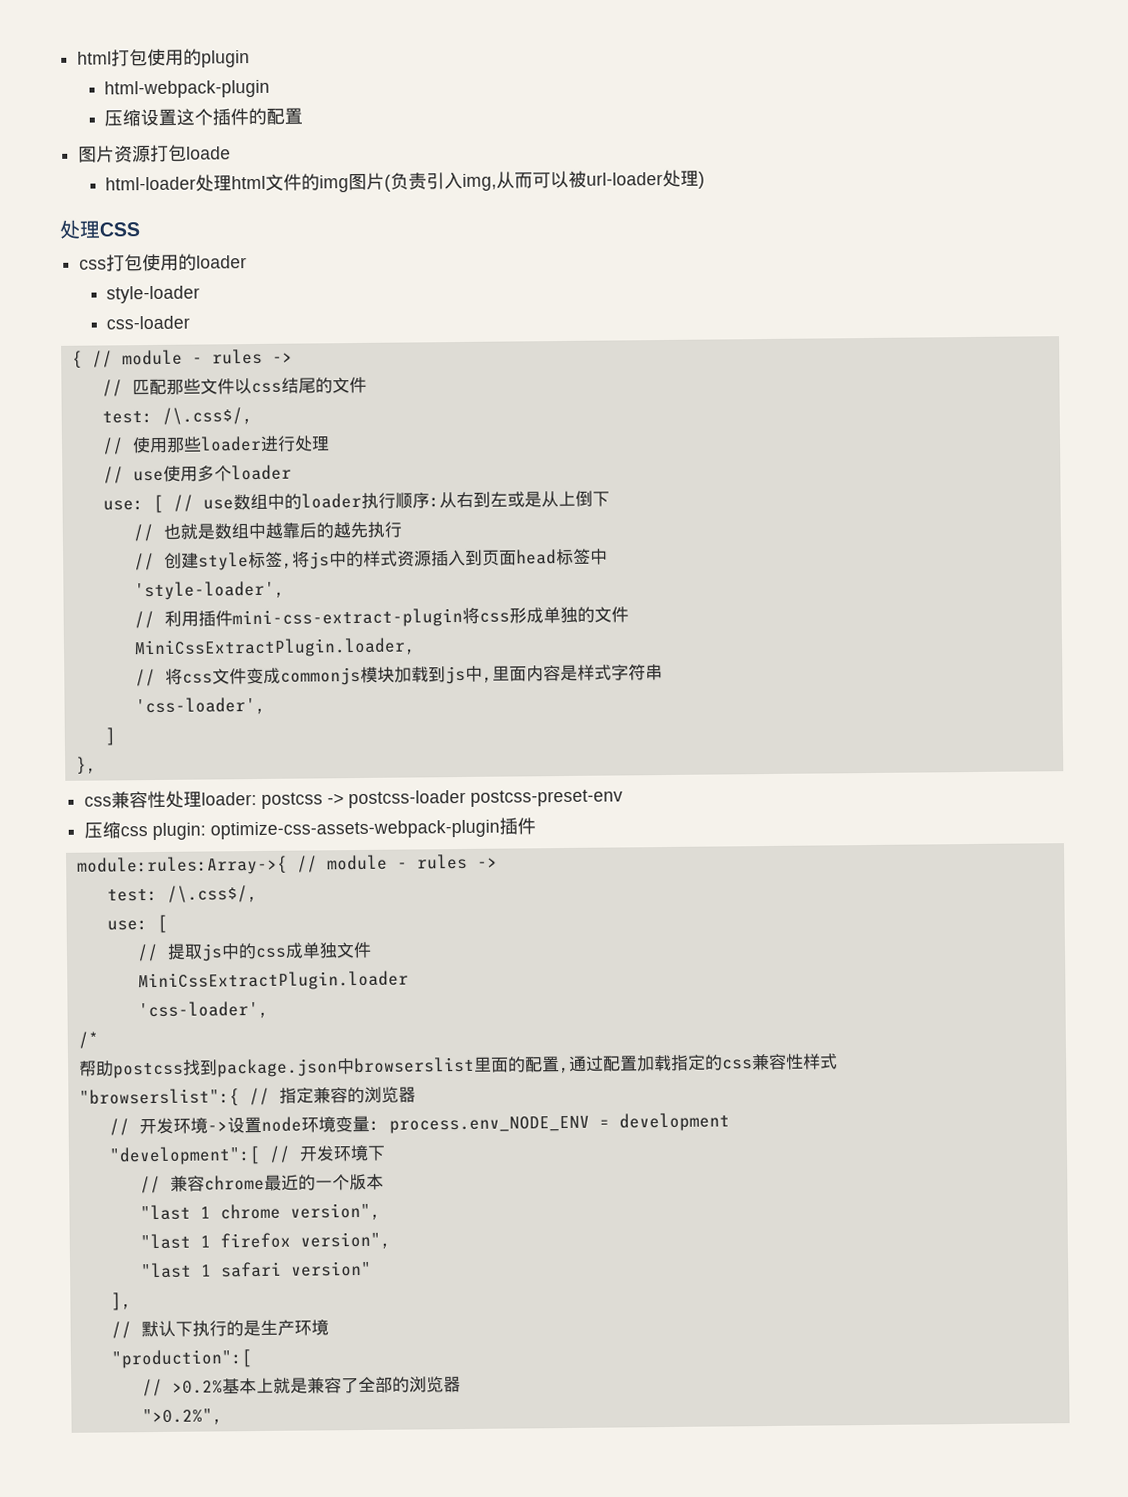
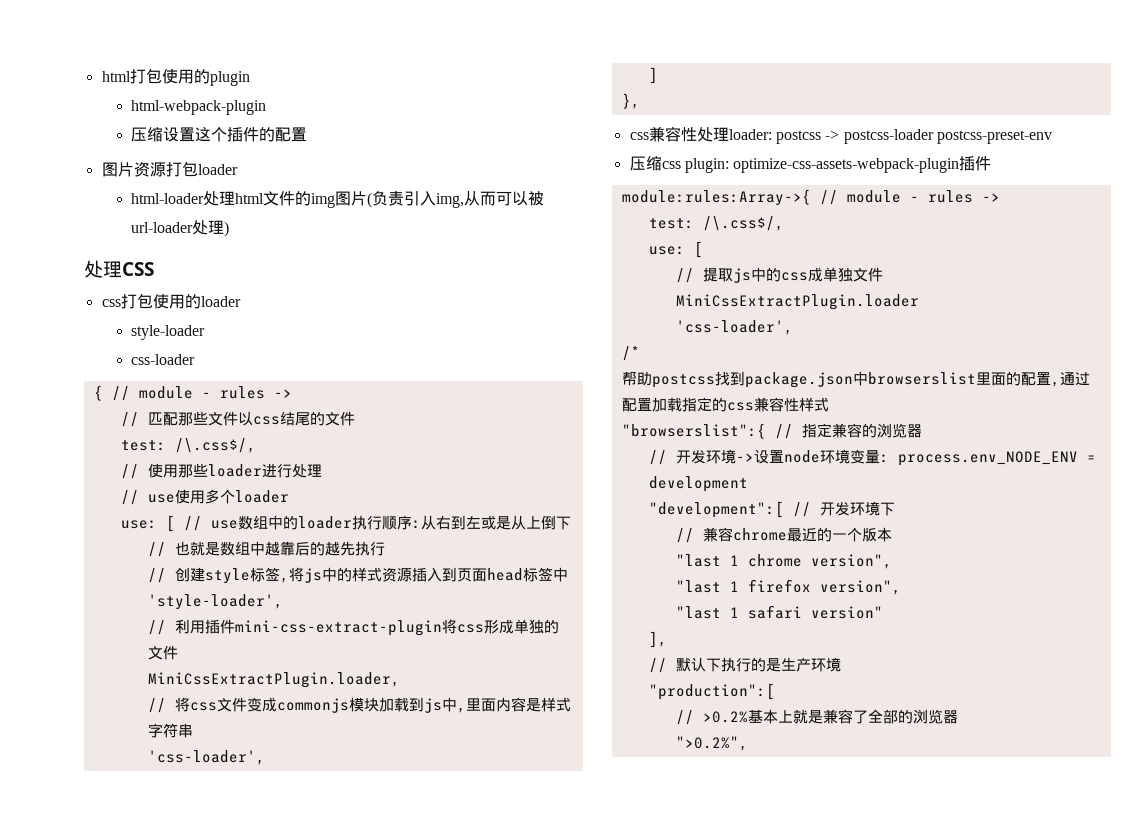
[186,146,232,160] loade -> [197,164,238,175] loader

